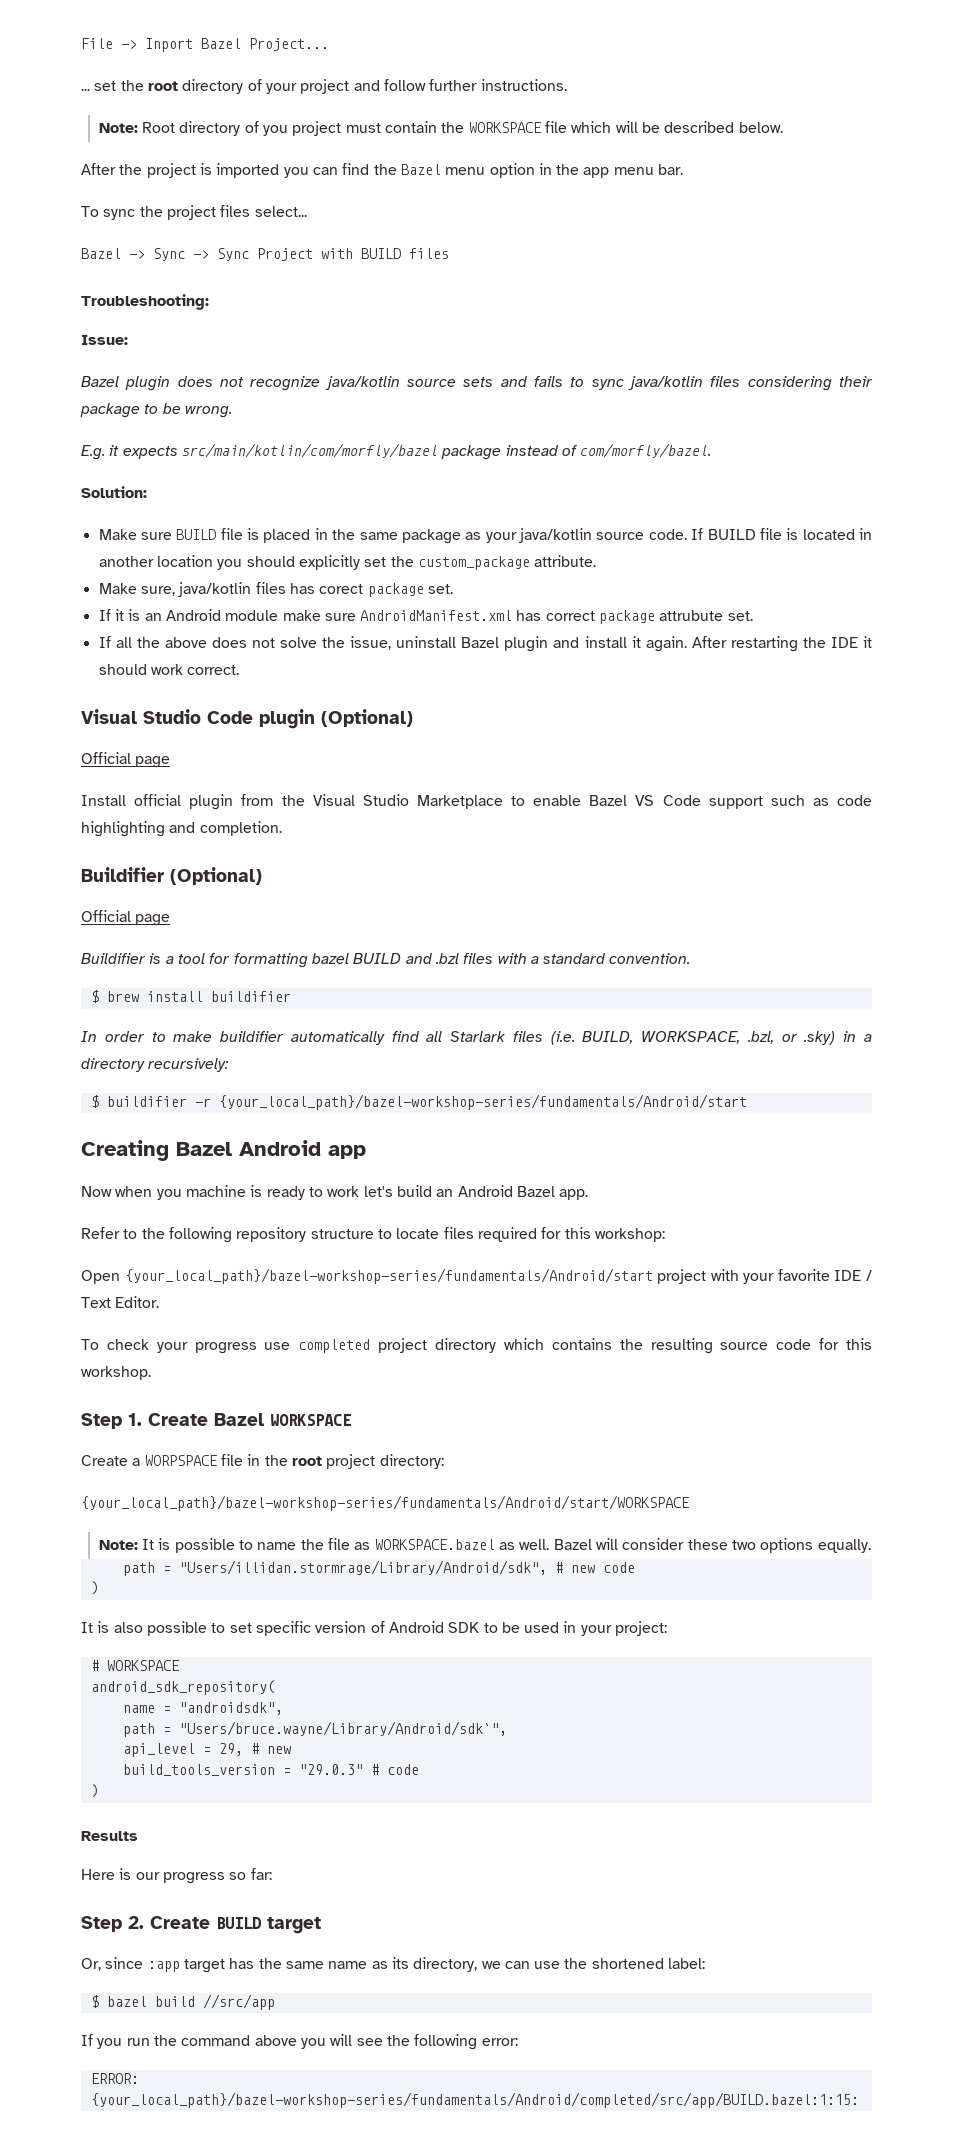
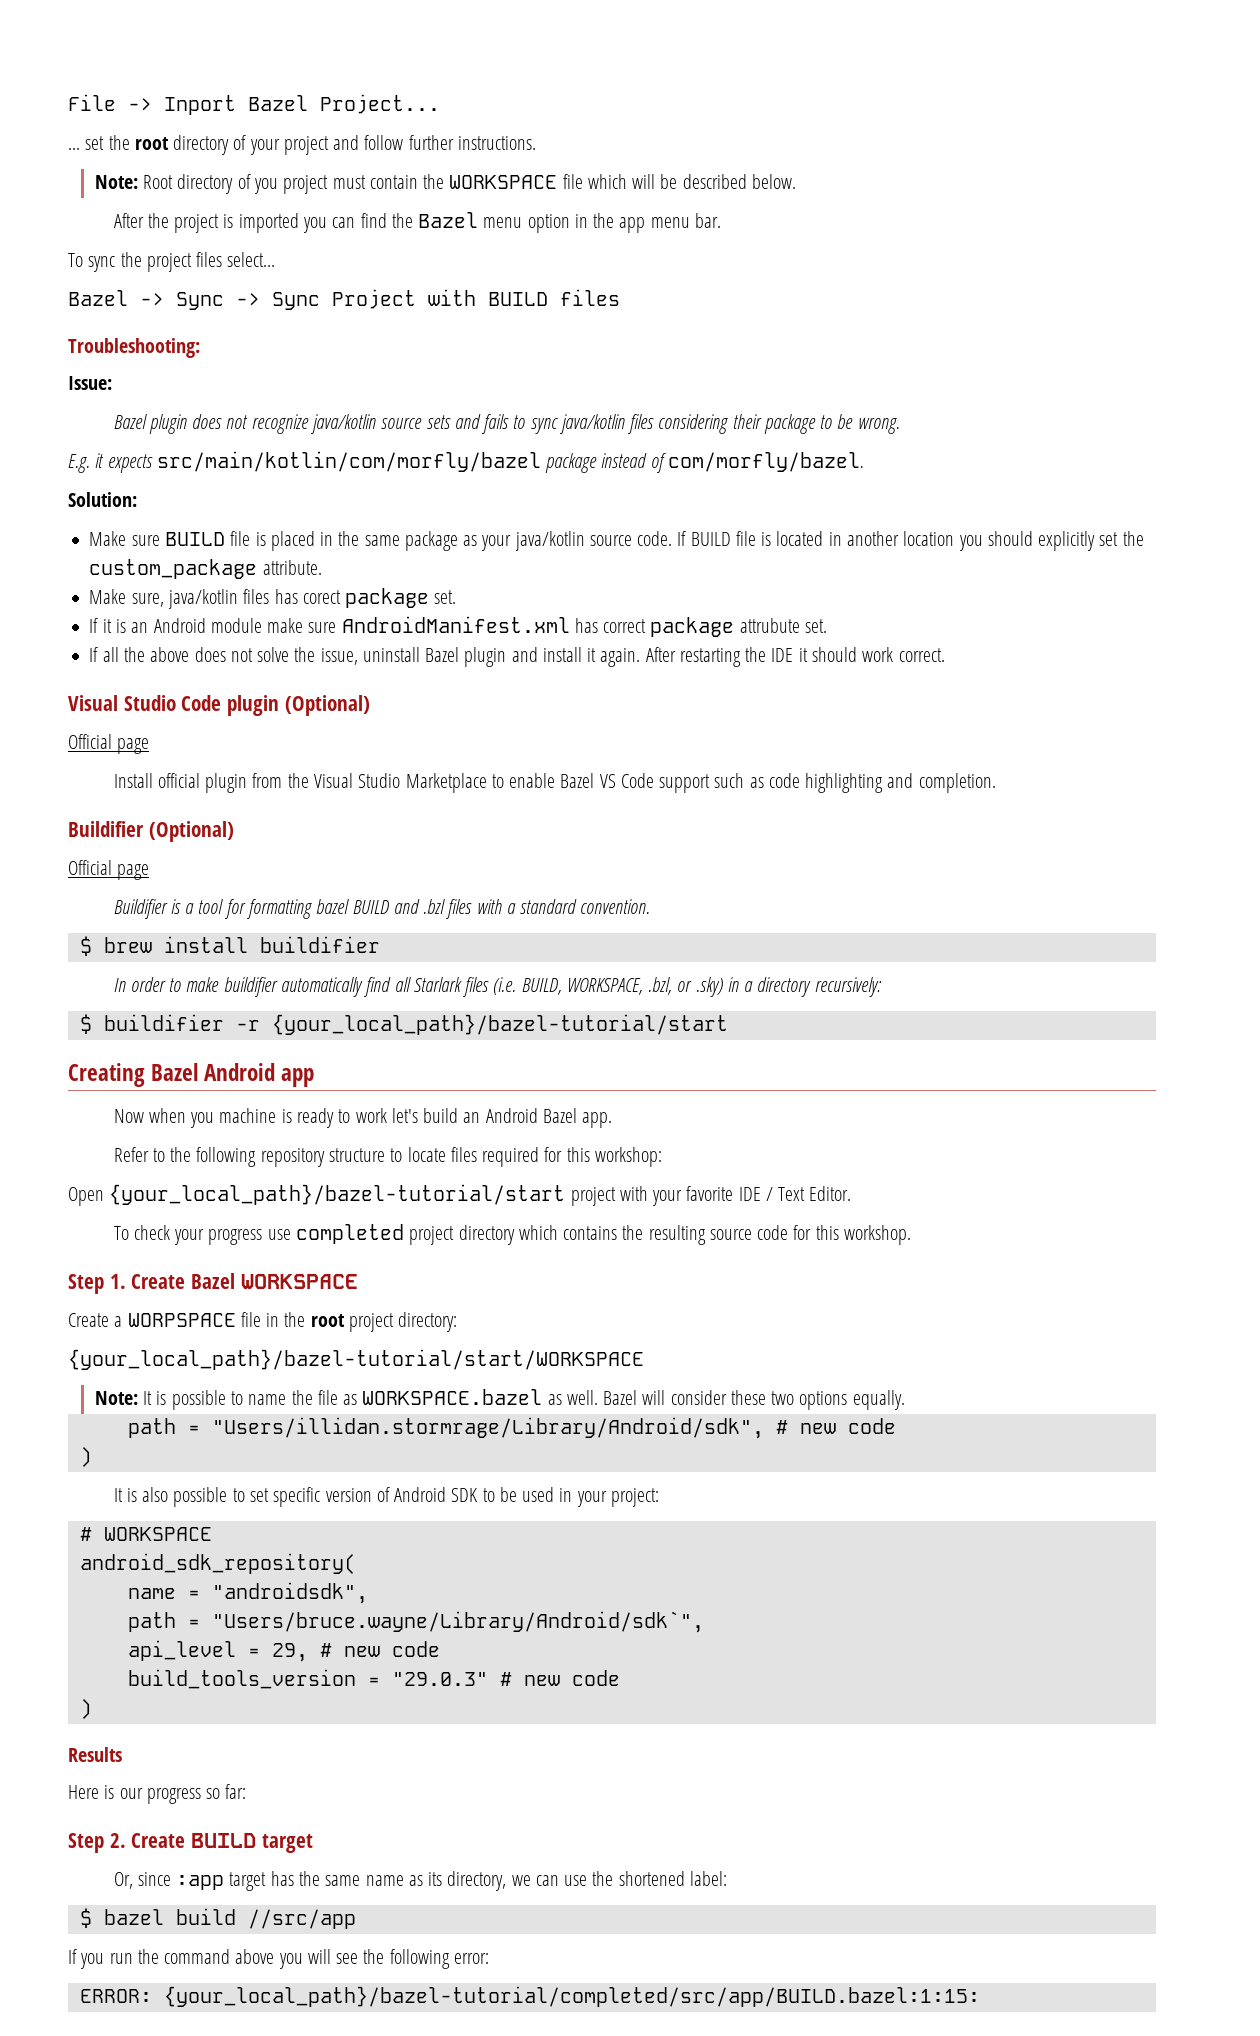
[218,1094,747,1110] {your_local_path}/bazel-workshop-series/fundamentals/Android/start -> [271,1014,728,1035] {your_local_path}/bazel-tutorial/start
[124,1268,653,1284] {your_local_path}/bazel-workshop-series/fundamentals/Android/start -> [109,1184,566,1205] {your_local_path}/bazel-tutorial/start
[81,1495,689,1511] {your_local_path}/bazel-workshop-series/fundamentals/Android/start/WORKSPACE -> [68,1349,644,1370] {your_local_path}/bazel-tutorial/start/WORKSPACE
(291, 1750) none -> [391,1641,440,1657] code
(379, 1769) none -> [523,1675,560,1686] new
[90,2092,859,2108] {your_local_path}/bazel-workshop-series/fundamentals/Android/completed/src/app/BUILD.bazel:1:15: -> [163,1986,980,2007] {your_local_path}/bazel-tutorial/completed/src/app/BUILD.bazel:1:15:

